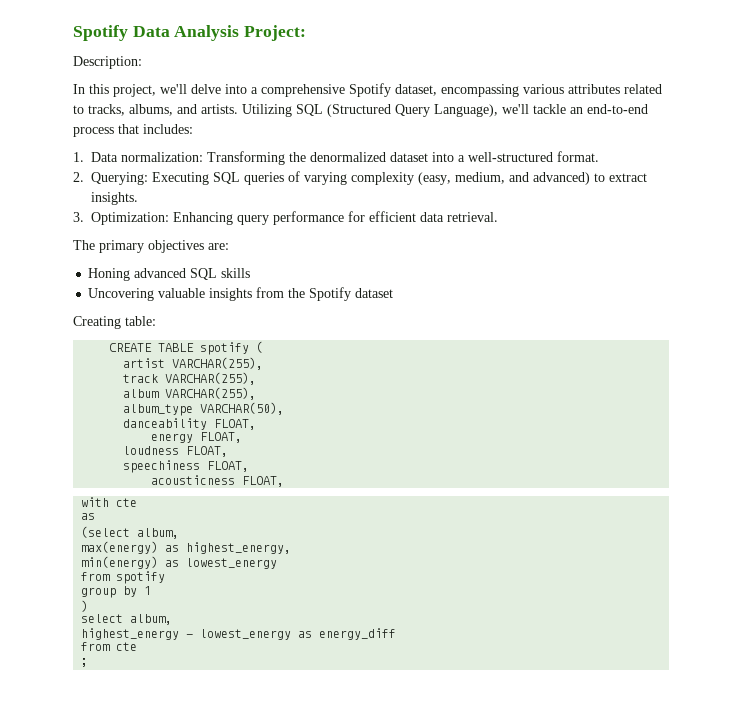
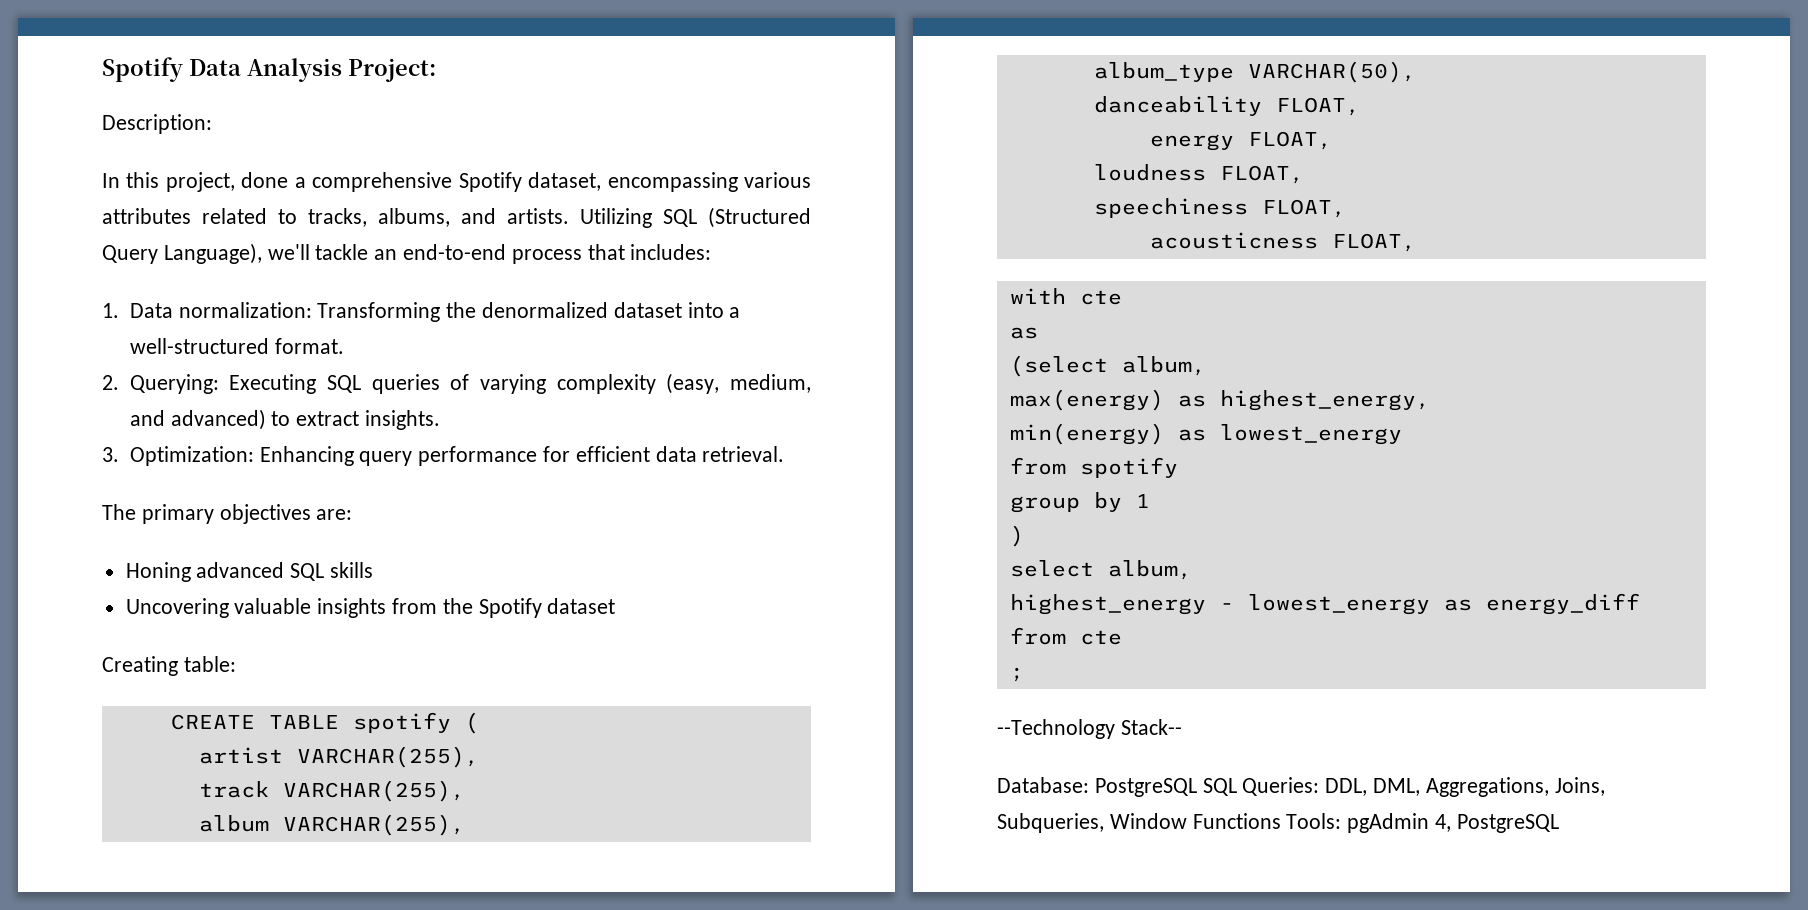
[160,84,247,94] we'll delve into -> [241,172,289,188] done
(89, 662) none -> [997,719,1182,739] [997,777,1605,797] [997,813,1559,833] // --Technology Stack-- // Database: PostgreSQL SQL Queries: DDL, DML, Aggregations, Joins, Subqueries, Window Functions Tools: pgAdmin 4, PostgreSQL

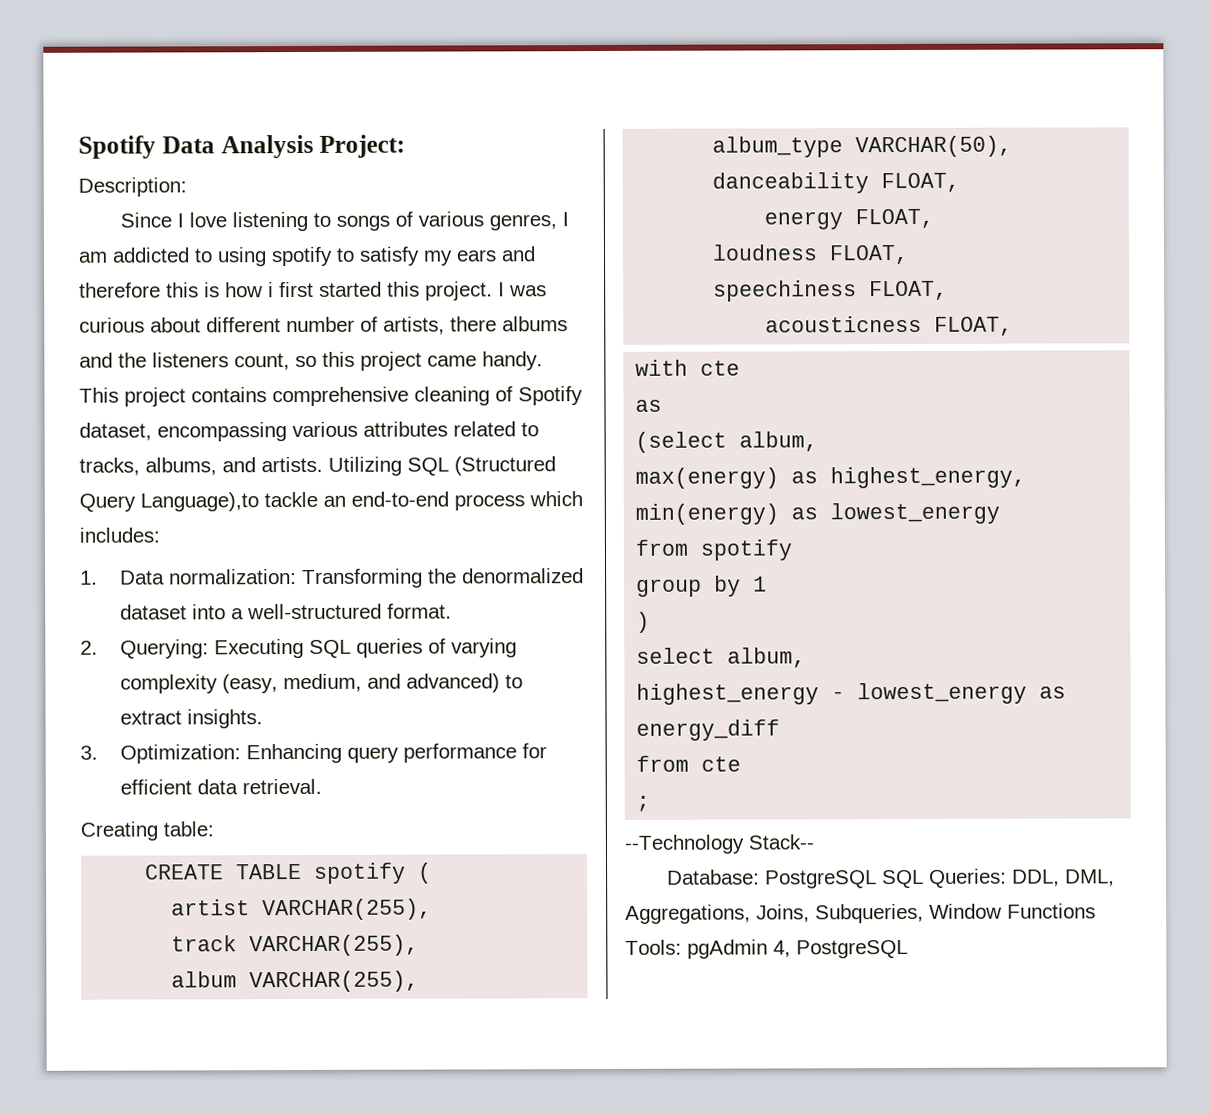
[102,172,453,192] In this project, done a comprehensive -> [119,211,569,232] [78,246,536,267] [79,281,547,301] [79,316,568,335] [79,351,543,371] [79,386,513,407] Since I love listening to songs of various genres, I am addicted to using spotify to satisfy my ears and therefore this is how i first started this project. I was curious about different number of artists, there albums and the listeners count, so this project came handy. This project contains comprehensive cleaning of
[163,243,310,264] Language), we'll -> [140,492,259,512] Language),to
[587,244,625,260] that -> [529,491,583,507] which
[102,504,353,524] [125,562,374,582] [125,598,616,618] // The primary objectives are: // Honing advanced SQL skills // Uncovering valuable insights from the Spotify dataset -> (322, 786) none

